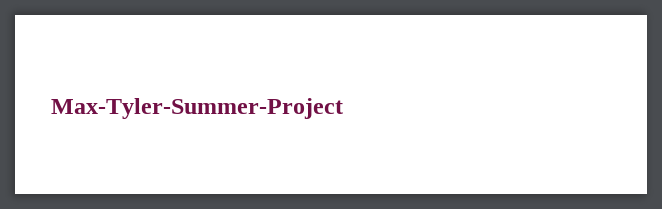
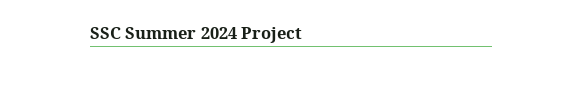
[51,98,343,119] Max-Tyler-Summer-Project -> [90,27,303,43] SSC Summer 2024 Project

